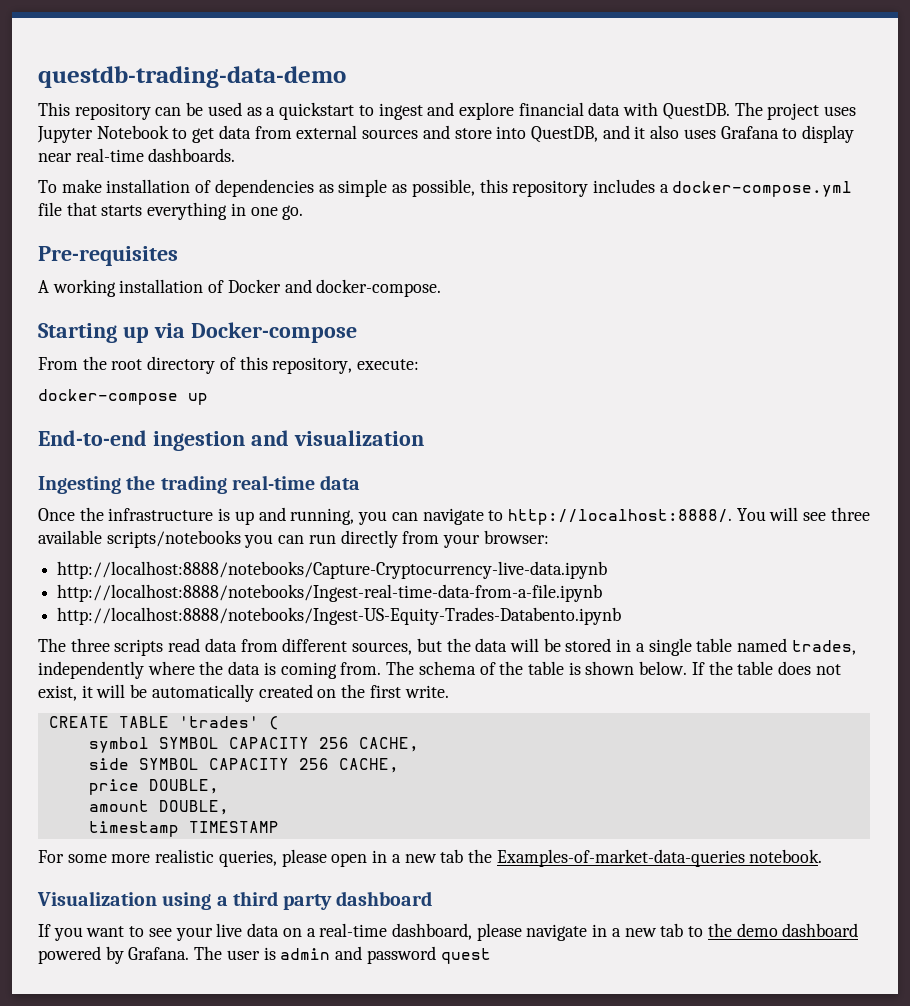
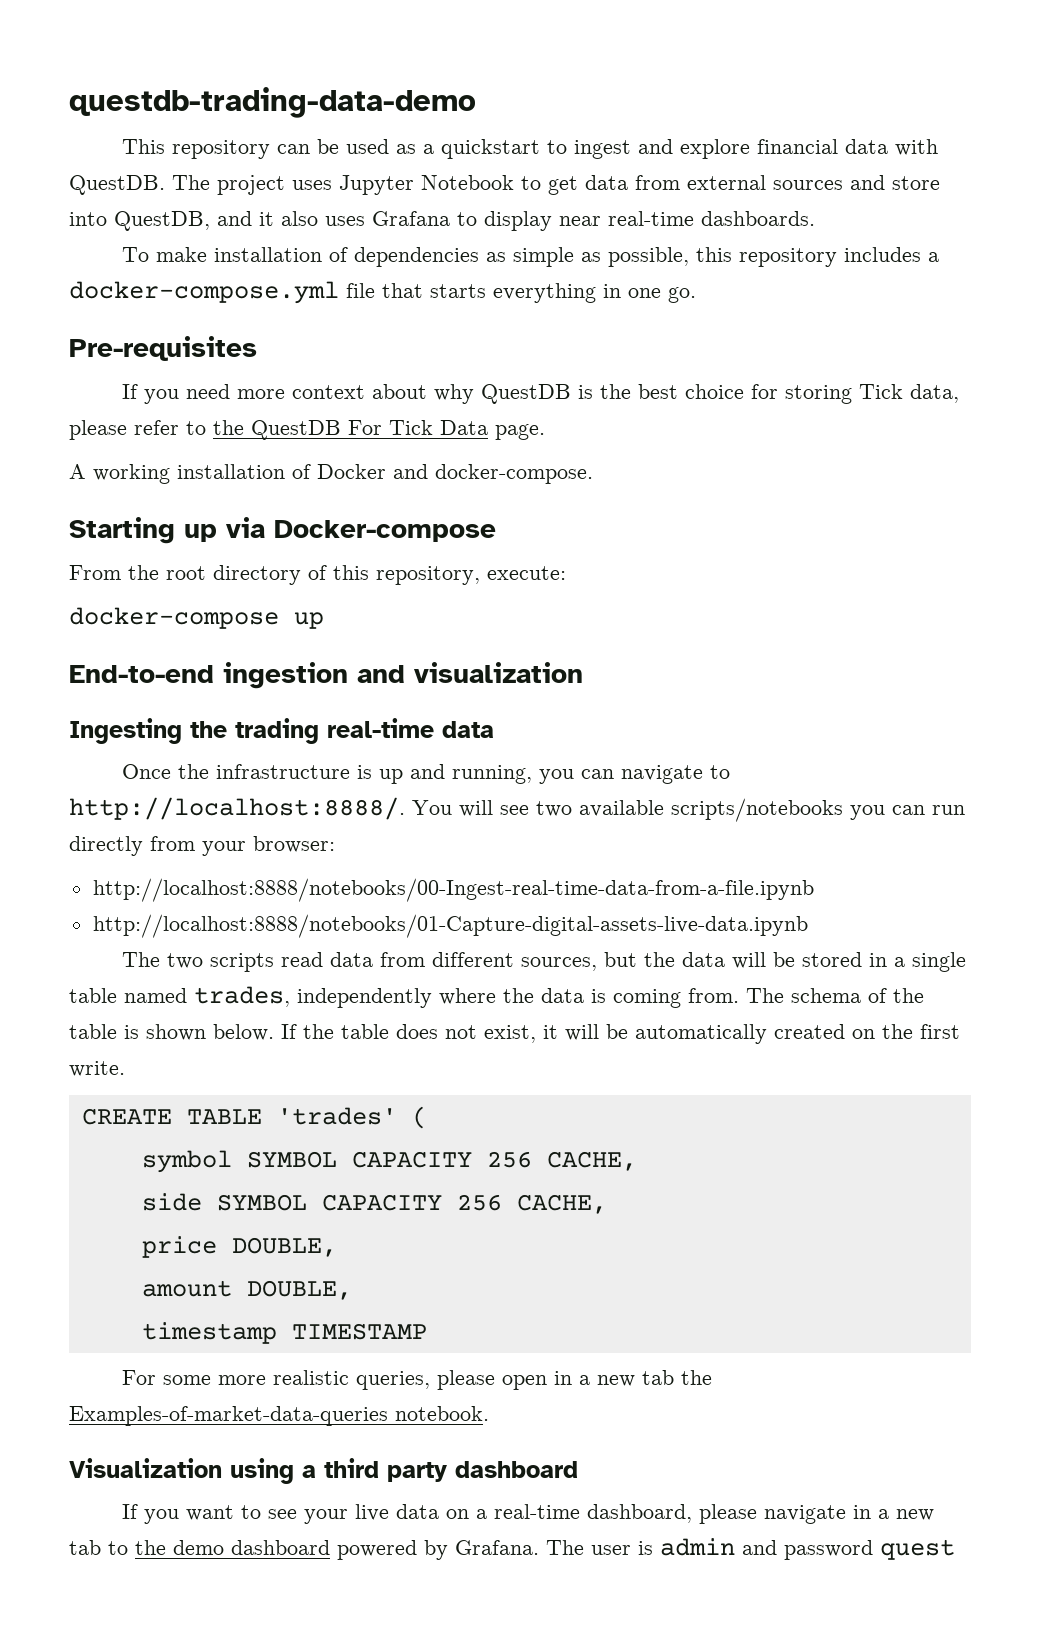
(178, 256) none -> [122,384,960,404] [69,420,545,440] // If you need more context about why QuestDB is the best choice for storing Tick data, please refer to the QuestDB For Tick Data page.
[830,507,870,521] three -> [536,801,572,817] two
[57,561,608,579] [57,584,603,602] [57,607,622,625] [38,638,110,652] http://localhost:8888/notebooks/Capture-Cryptocurrency-live-data.ipynb // http://localhost:8888/notebooks/Ingest-real-time-data-from-a-file.ipynb // http://localhost:8888/notebooks/Ingest-US-Equity-Trades-Databento.ipynb // The three -> [92,878,814,902] [92,914,808,938] [122,952,204,969] http://localhost:8888/notebooks/00-Ingest-real-time-data-from-a-file.ipynb // http://localhost:8888/notebooks/01-Capture-digital-assets-live-data.ipynb // The two

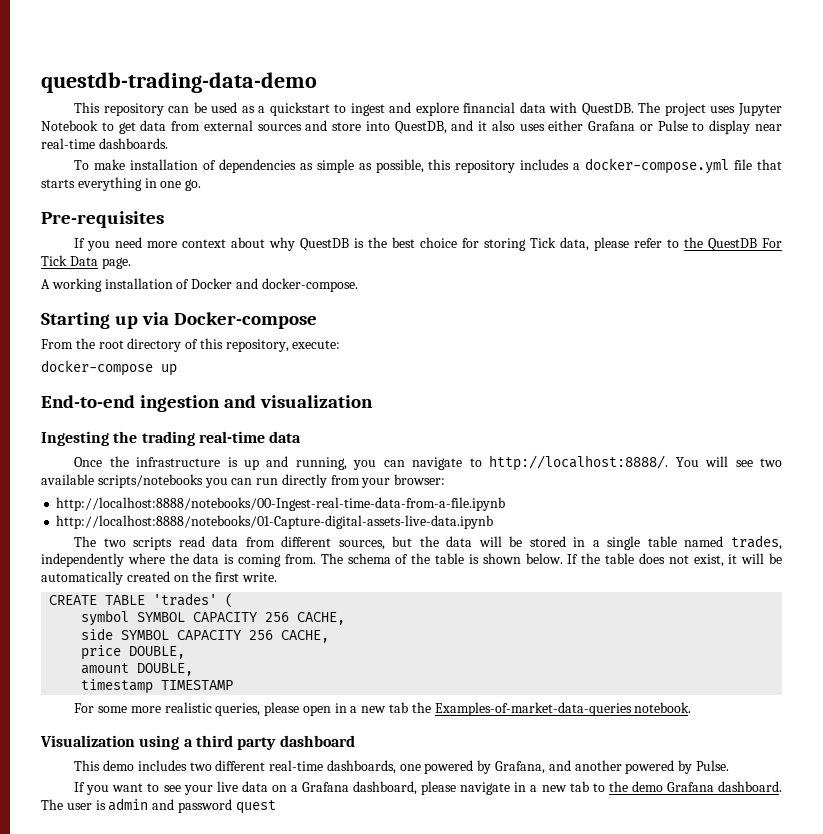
[372,211,450,226] Grafana -> [548,120,688,131] either Grafana or Pulse
(578, 1469) none -> [74,760,729,774] // This demo includes two different real-time dashboards, one powered by Grafana, and another powered by Pulse.
[494,1504,581,1519] real-time -> [302,782,350,792] Grafana
[231,1540,539,1560] dashboard powered by Grafana. -> [666,781,783,792] Grafana dashboard.

